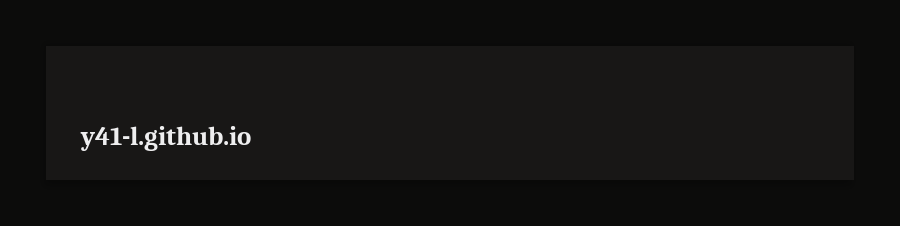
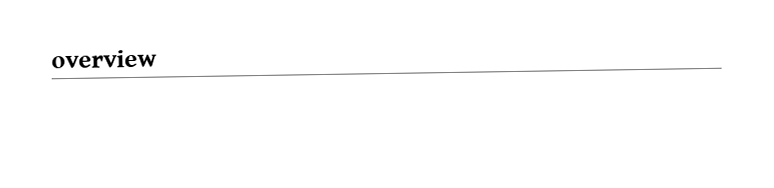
[80,126,251,151] y41-l.github.io -> [51,49,157,69] overview

